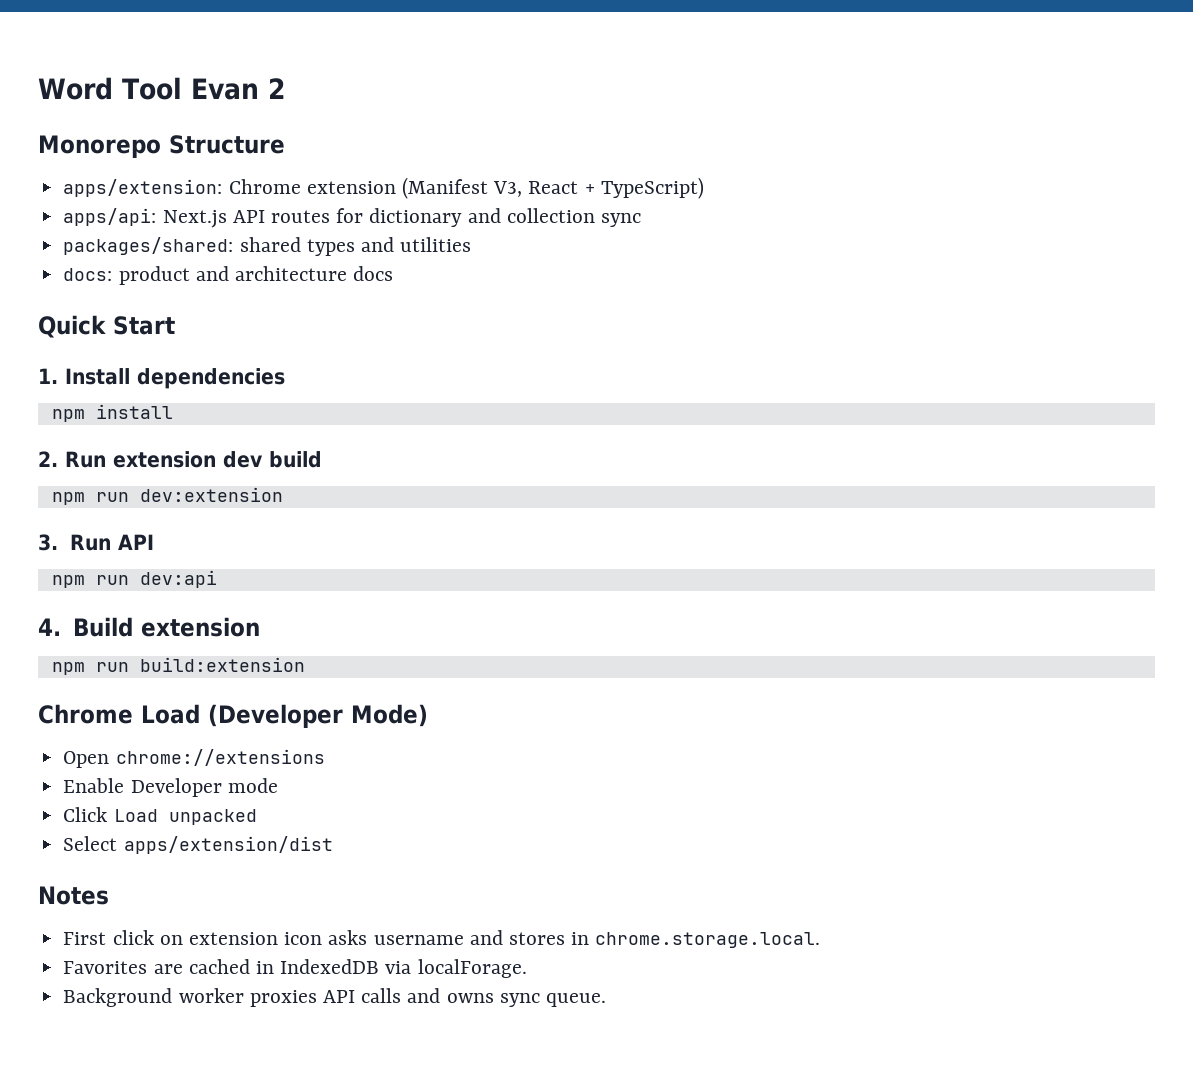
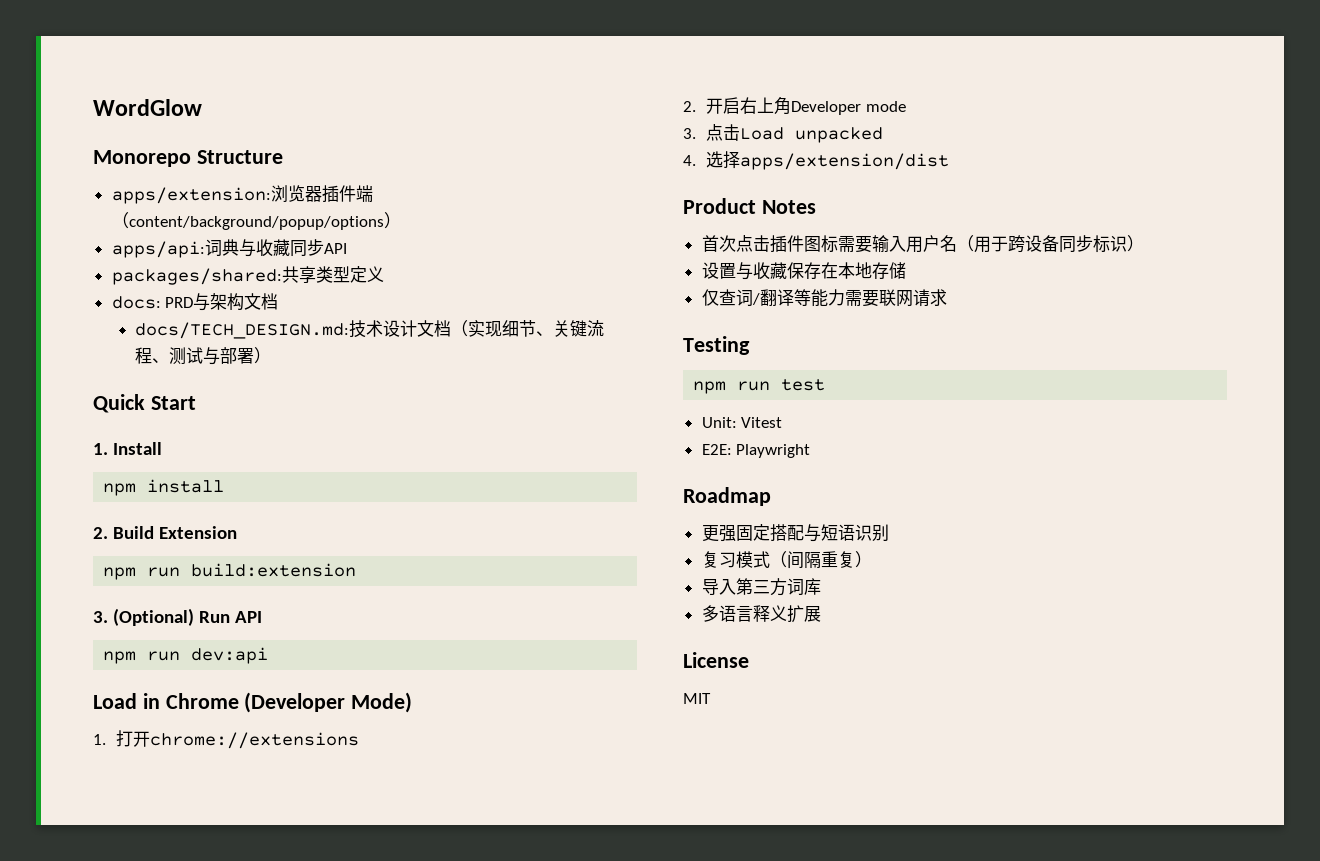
[38,77,286,100] Word Tool Evan 2 -> [93,99,202,116] WordGlow
[228,177,704,199] [63,208,641,228] [63,237,472,256] [63,266,394,285] Chrome extension (Manifest V3, React + TypeScript) // apps/api: Next.js API routes for dictionary and collection sync // packages/shared: shared types and utilities // docs: product and architecture docs -> [270,185,373,203] [111,212,401,230] [111,239,347,258] [111,266,384,285] [111,293,279,311] [135,320,605,339] [135,347,272,365] 浏览器插件端（content/background/popup/options） // apps/api:词典与收藏同步API // packages/shared:共享类型定义 // docs: PRD与架构文档 // docs/TECH_DESIGN.md:技术设计文档（实现细节、关键流程、测试与部署）
[137,368,285,389] dependencies -> (163, 448) none
[65,451,322,468] [51,487,283,505] [38,534,58,551] Run extension dev build // npm run dev:extension // 3. -> [113,526,238,539] [103,563,357,580] [93,608,195,626] Build Extension // npm run build:extension // 3. (Optional)
[38,617,260,637] [51,657,305,675] [38,704,428,728] [63,749,325,768] [63,778,278,797] [63,807,257,825] [63,836,333,854] [38,886,109,905] [63,930,821,948] [63,959,527,978] [63,988,606,1007] 4. Build extension // npm run build:extension // Chrome Load (Developer Mode) // Open chrome://extensions // Enable Developer mode // Click Load unpacked // Select apps/extension/dist // Notes // First click on extension icon asks username and stores in chrome.storage.local. // Favorites are cached in IndexedDB via localForage. // Background worker proxies API calls and owns sync queue. -> [93,692,413,713] [93,730,360,749] [683,97,906,115] [683,124,884,143] [683,151,950,170] [683,198,816,214] [701,235,1144,253] [701,262,906,280] [701,289,947,307] [683,336,750,355] [693,379,826,394] [701,417,783,428] [701,444,811,458] [683,487,771,506] [701,524,889,542] [701,551,872,569] [701,578,821,596] [701,605,821,623] [683,652,749,668] [683,693,711,704] Load in Chrome (Developer Mode) // 1.打开chrome://extensions // 2.开启右上角Developer mode // 3.点击Load unpacked // 4.选择apps/extension/dist // Product Notes // 首次点击插件图标需要输入用户名（用于跨设备同步标识） // 设置与收藏保存在本地存储 // 仅查词/翻译等能力需要联网请求 // Testing // npm run test // Unit: Vitest // E2E: Playwright // Roadmap // 更强固定搭配与短语识别 // 复习模式（间隔重复） // 导入第三方词库 // 多语言释义扩展 // License // MIT

